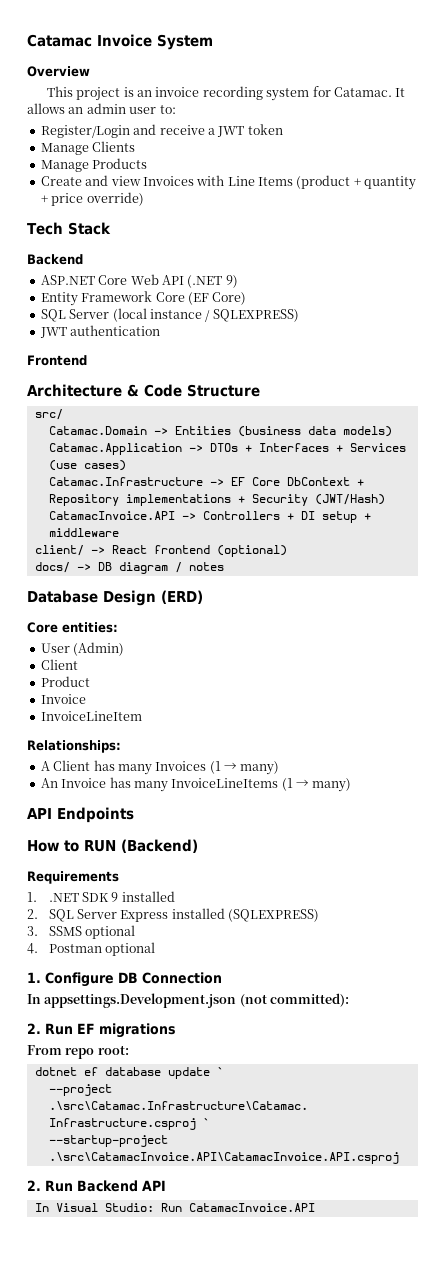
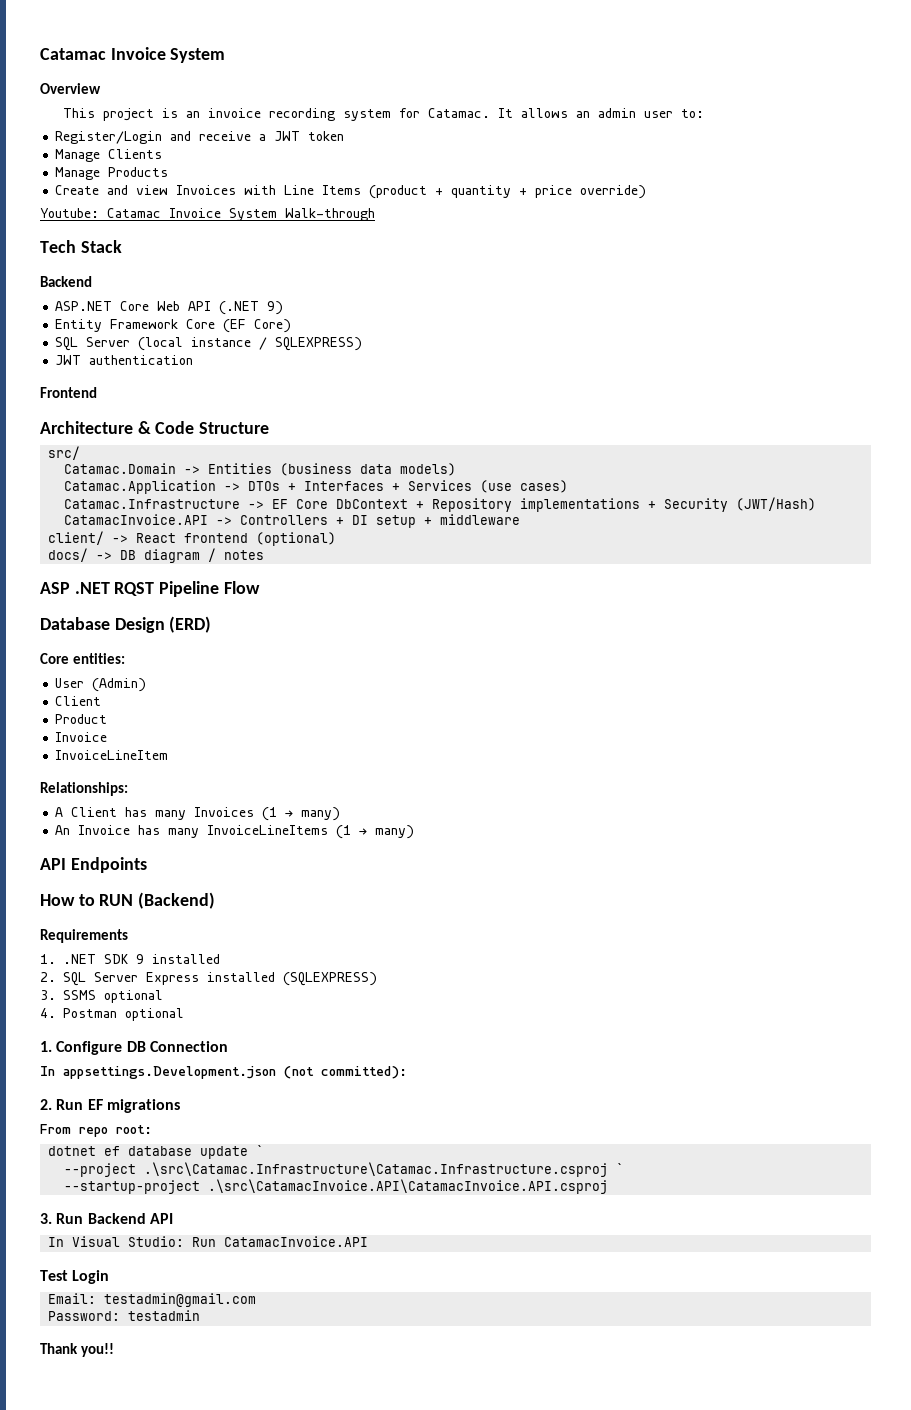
(144, 199) none -> [40,208,375,221] // Youtube: Catamac Invoice System Walk-through
(224, 566) none -> [40,581,260,597] // ASP .NET RQST Pipeline Flow
[27,1180,41,1191] 2. -> [40,1213,52,1224] 3.
(315, 1207) none -> [40,1270,110,1284] [48,1293,257,1307] [48,1310,201,1321] [40,1343,115,1357] // Test Login // Email: testadmin@gmail.com // Password: testadmin // Thank you!!

